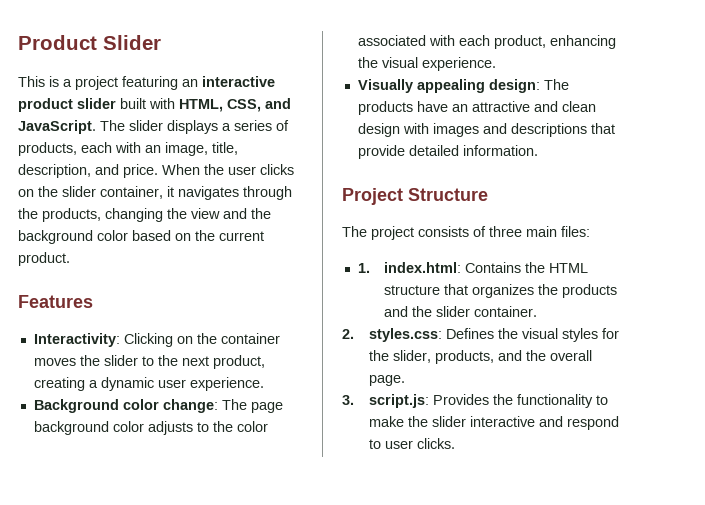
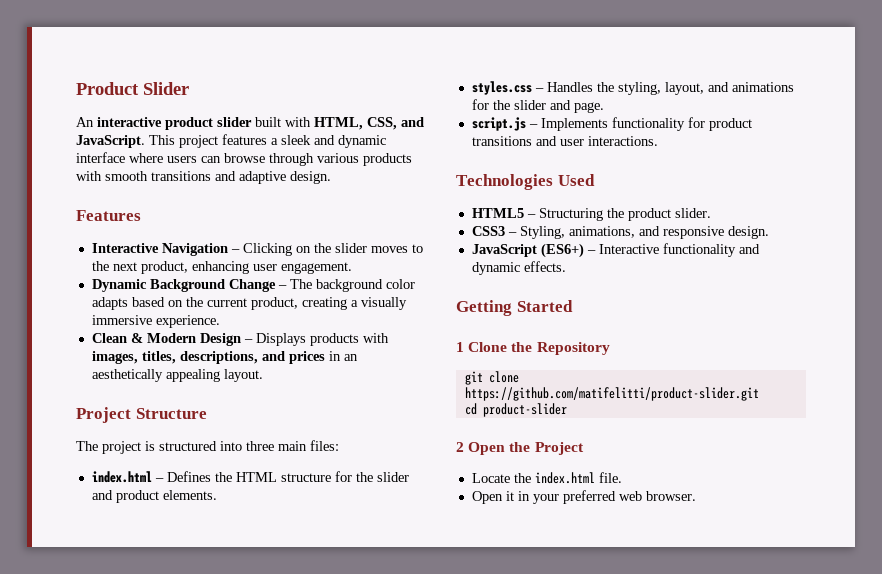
[18,76,198,90] This is a project featuring an -> [76,117,94,127] An
[100,120,289,134] [18,142,238,156] [18,164,294,178] [18,186,292,200] [18,208,271,222] [18,230,128,244] The slider displays a series of products, each with an image, title, description, and price. When the user clicks on the slider container, it navigates through the products, changing the view and the background color -> [149,134,386,148] [76,152,412,166] [76,171,331,184] [76,210,141,221] [91,243,423,256] [91,261,352,274] [91,279,415,292] [91,297,128,310] This project features a sleek and dynamic interface where users can browse through various products with smooth transitions and adaptive design. // Features // Interactive Navigation – Clicking on the slider moves to the next product, enhancing user engagement. // Dynamic Background Change – The background color adapts
[18,252,70,266] [18,295,93,308] [33,333,280,347] [33,355,209,366] product. // Features // Interactivity: Clicking on the container moves the slider to the next -> (247, 302) none
[100,377,264,391] [33,399,283,413] [33,421,268,435] [357,35,616,49] [357,57,496,71] [357,79,569,93] [357,101,596,115] [357,123,615,137] [357,145,538,159] dynamic user experience. // Background color change: The page background color adjusts to the color associated with each product, enhancing the visual experience. // Visually appealing design: The products have an attractive and clean design with images and descriptions that provide detailed information. -> [360,297,407,310] [91,315,220,328] [91,333,389,346] [91,351,358,364] [91,369,263,382] visually immersive experience. // Clean & Modern Design – Displays products with images, titles, descriptions, and prices in an aesthetically appealing layout.
[418,226,486,237] consists of -> [145,441,242,451] is structured into
[357,262,589,273] [384,284,618,298] [384,306,538,317] [342,328,619,342] [368,350,592,364] [368,375,405,386] [342,394,608,408] [368,416,619,430] [368,438,455,449] 1. index.html: Contains the HTML structure that organizes the products and the slider container. // 2. styles.css: Defines the visual styles for the slider, products, and the overall page. // 3. script.js: Provides the functionality to make the slider interactive and respond to user clicks. -> [91,471,409,483] [91,490,217,503] [471,81,794,95] [471,99,604,113] [471,117,752,131] [471,136,658,146] [456,174,595,190] [471,208,711,221] [471,226,769,239] [471,243,760,258] [471,261,566,275] [456,300,573,316] [456,342,610,355] [464,371,519,385] [464,387,759,401] [464,403,567,417] [456,442,584,455] [471,472,622,484] [471,490,696,504] index.html – Defines the HTML structure for the slider and product elements. // styles.css – Handles the styling, layout, and animations for the slider and page. // script.js – Implements functionality for product transitions and user interactions. // Technologies Used // HTML5 – Structuring the product slider. // CSS3 – Styling, animations, and responsive design. // JavaScript (ES6+) – Interactive functionality and dynamic effects. // Getting Started // 1 Clone the Repository // git clone https://github.com/matifelitti/product-slider.git // cd product-slider // 2 Open the Project // Locate the index.html file. // Open it in your preferred web browser.

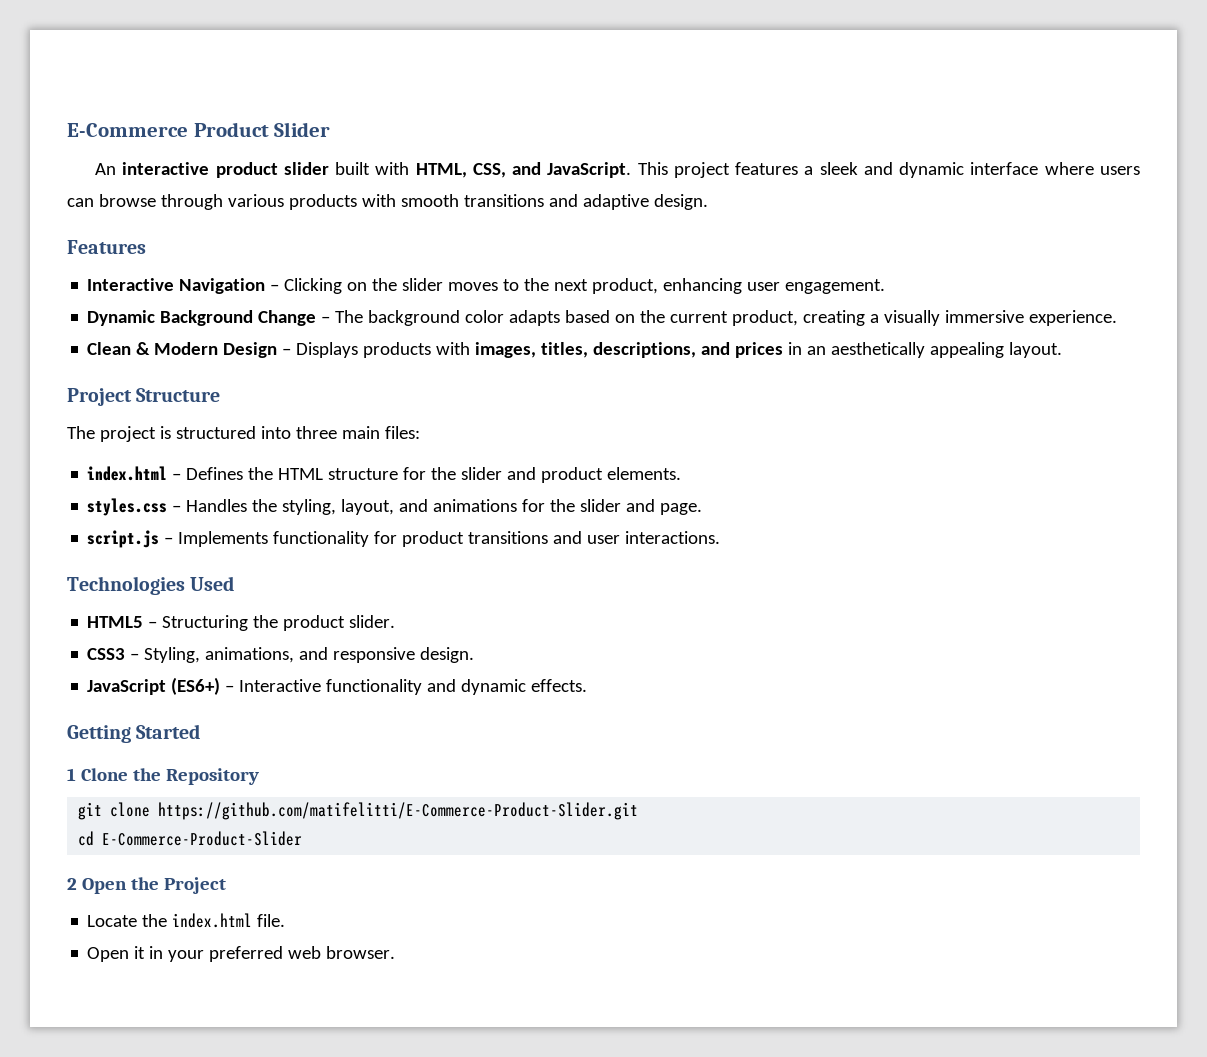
(76, 88) none -> [67,123,188,137] E-Commerce
[464,387,759,401] https://github.com/matifelitti/product-slider.git -> [158,802,639,820] https://github.com/matifelitti/E-Commerce-Product-Slider.git
[482,403,567,417] product-slider -> [102,831,303,846] E-Commerce-Product-Slider

